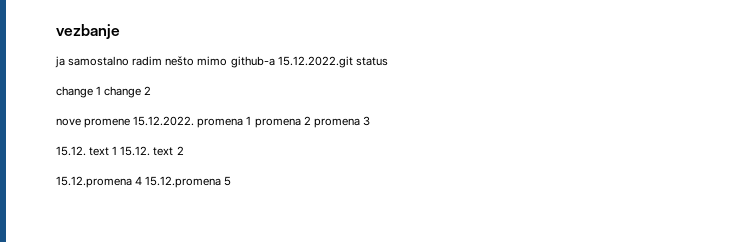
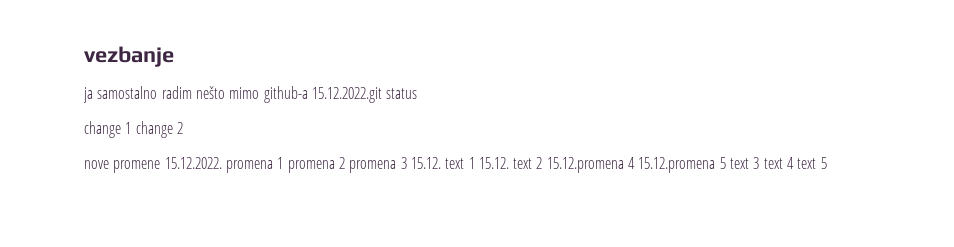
(370, 121) // -> (407, 163) none
(184, 150) // -> (543, 163) none
(232, 181) none -> [730,157,827,169] text 3 text 4 text 5

